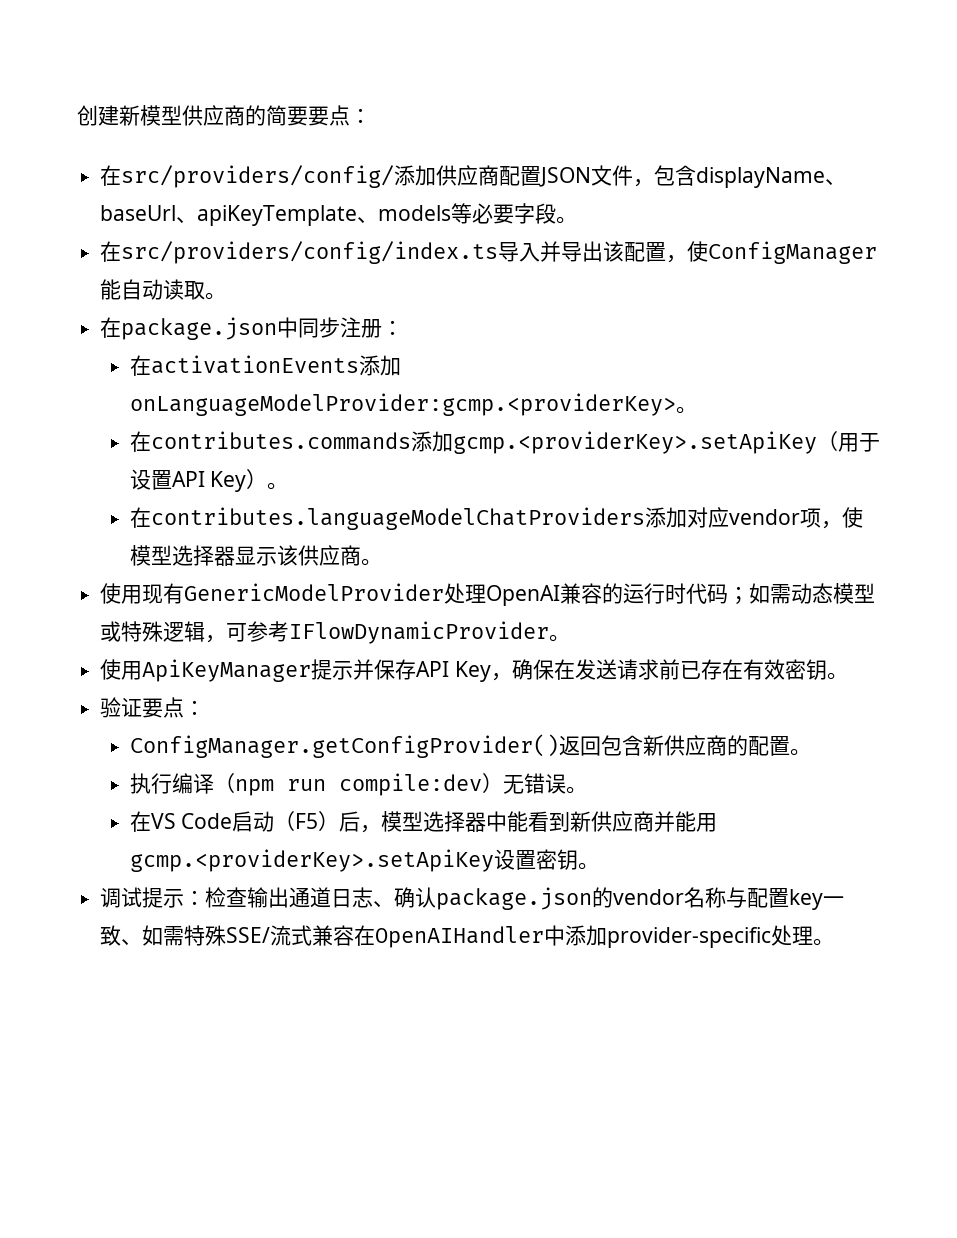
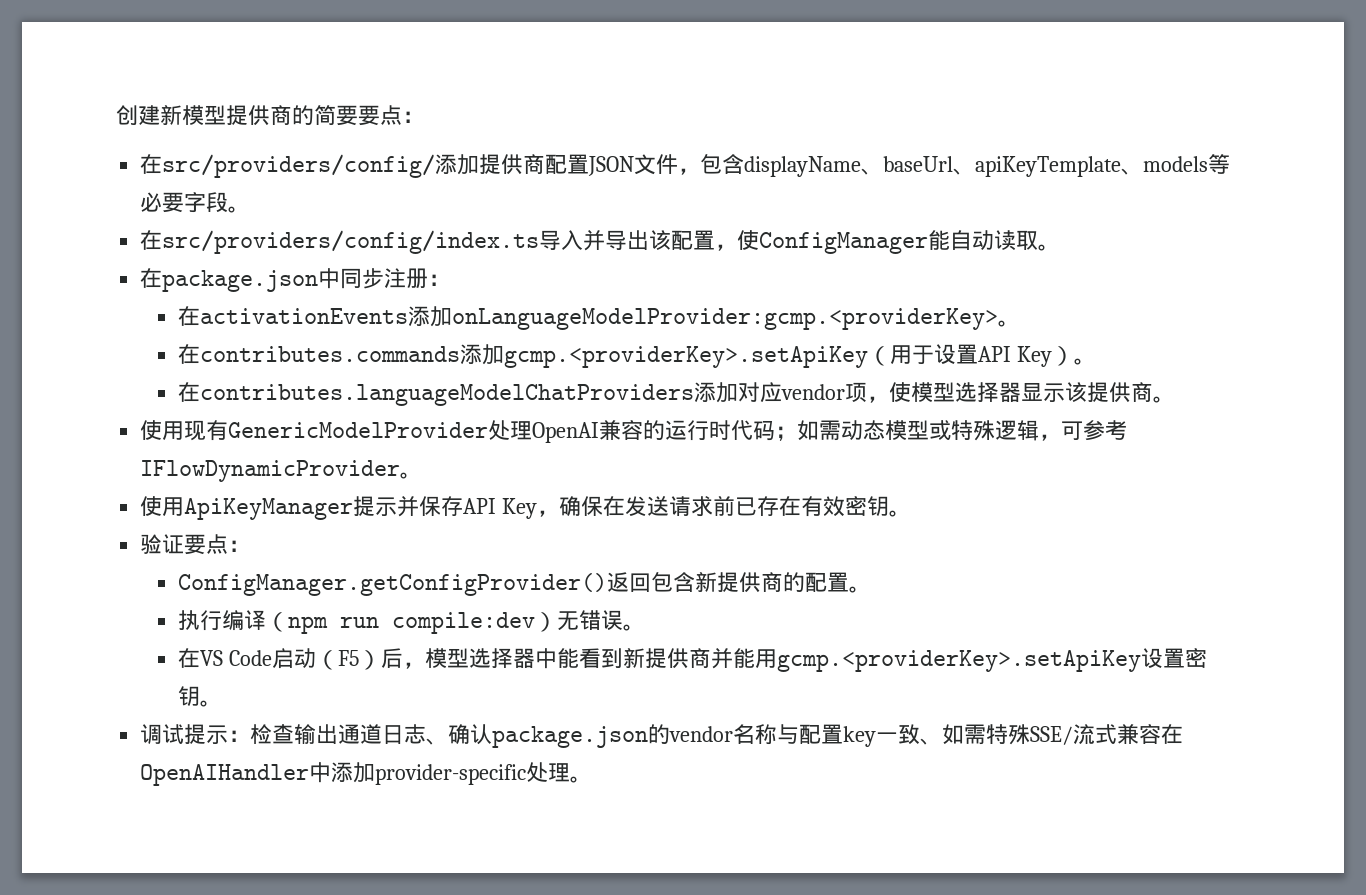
[182,105,224,126] 供应 -> [226,105,270,126] 提供
[436,165,479,186] 供应 -> [479,154,524,175] 提供
[297,545,340,566] 供应 -> [1086,382,1131,403] 提供
[663,735,706,756] 供应 -> [716,572,761,593] 提供
[591,811,634,832] 供应 -> [644,648,689,669] 提供

